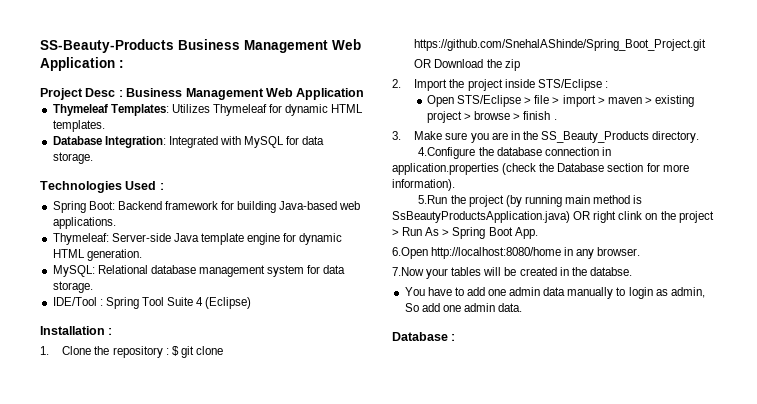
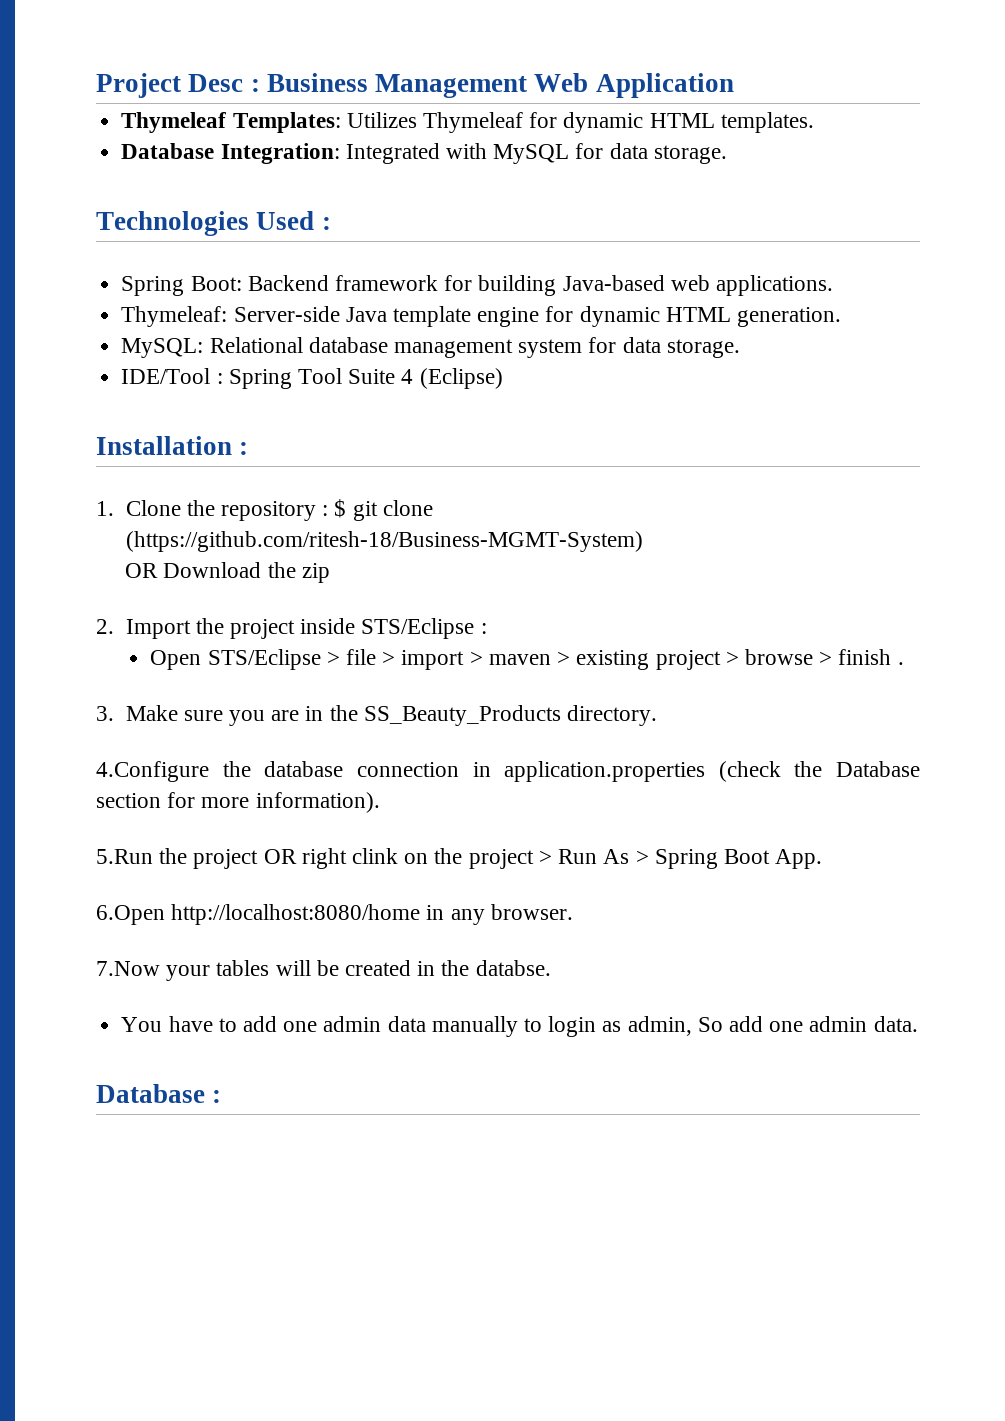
[40,39,361,53] [40,57,124,71] SS-Beauty-Products Business Management Web Application : // -> (96, 85) none
[414,39,707,51] https://github.com/SnehalAShinde/Spring_Boot_Project.git -> [125,531,643,552] (https://github.com/ritesh-18/Business-MGMT-System)
[505,195,643,207] [392,211,570,223] (by running main method is SsBeautyProductsApplication.java) -> (259, 859) none

